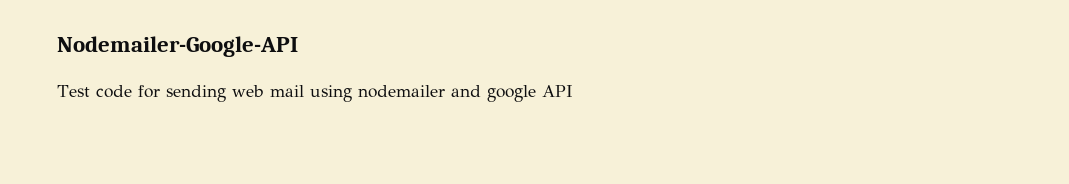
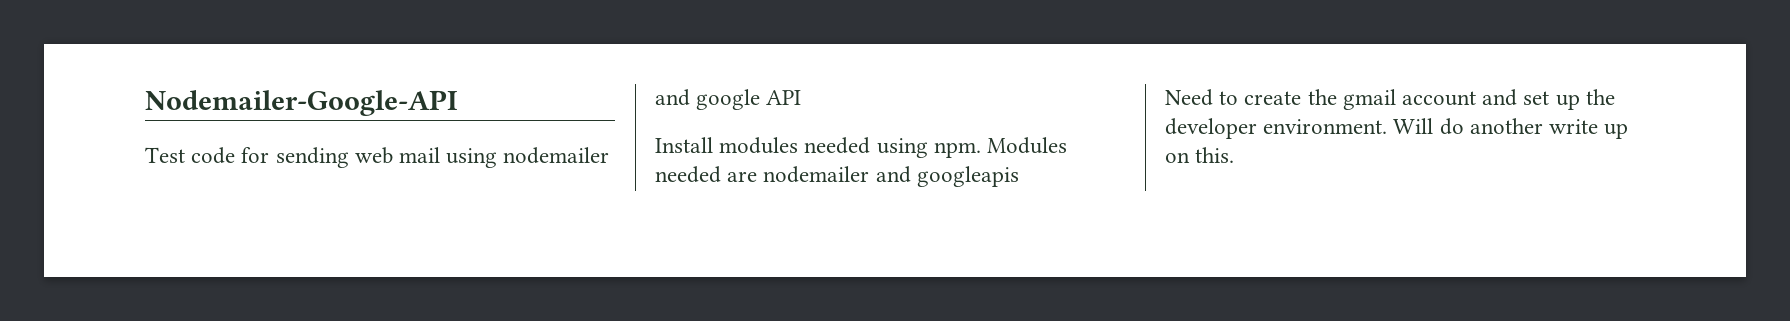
(573, 91) none -> [655,137,1068,158] [655,166,1019,187] [1165,89,1615,110] [1165,118,1629,139] [1165,147,1235,163] // Install modules needed using npm. Modules needed are nodemailer and googleapis // Need to create the gmail account and set up the developer environment. Will do another write up on this.

